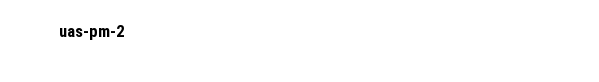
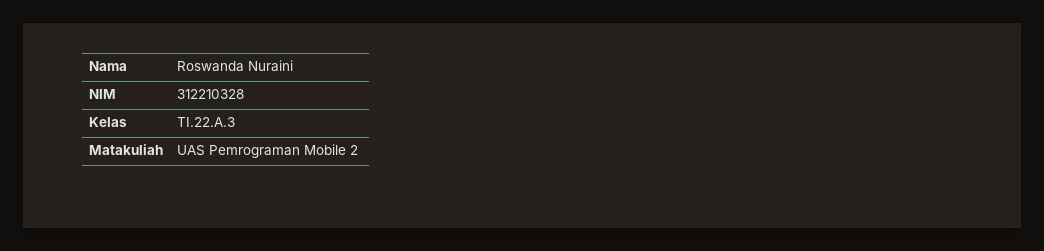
[59,25,124,40] uas-pm-2 -> [88,61,127,71] [176,60,293,72] [88,89,116,99] [176,89,244,99] [88,117,127,127] [176,117,235,127] [88,144,163,155] [176,144,358,158] Nama | Roswanda Nuraini // NIM | 312210328 // Kelas | TI.22.A.3 // Matakuliah | UAS Pemrograman Mobile 2

